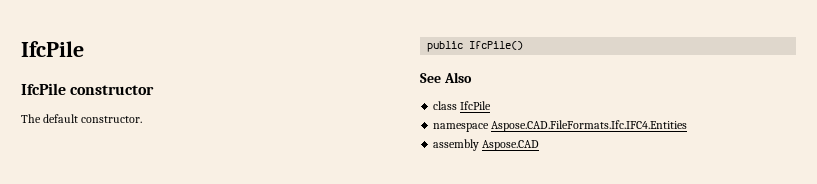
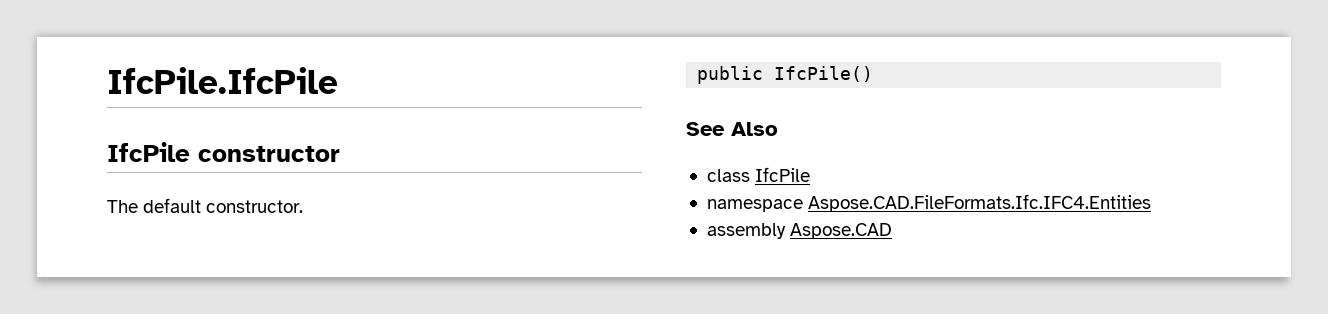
[21,41,84,57] IfcPile -> [107,67,338,94] IfcPile.IfcPile

